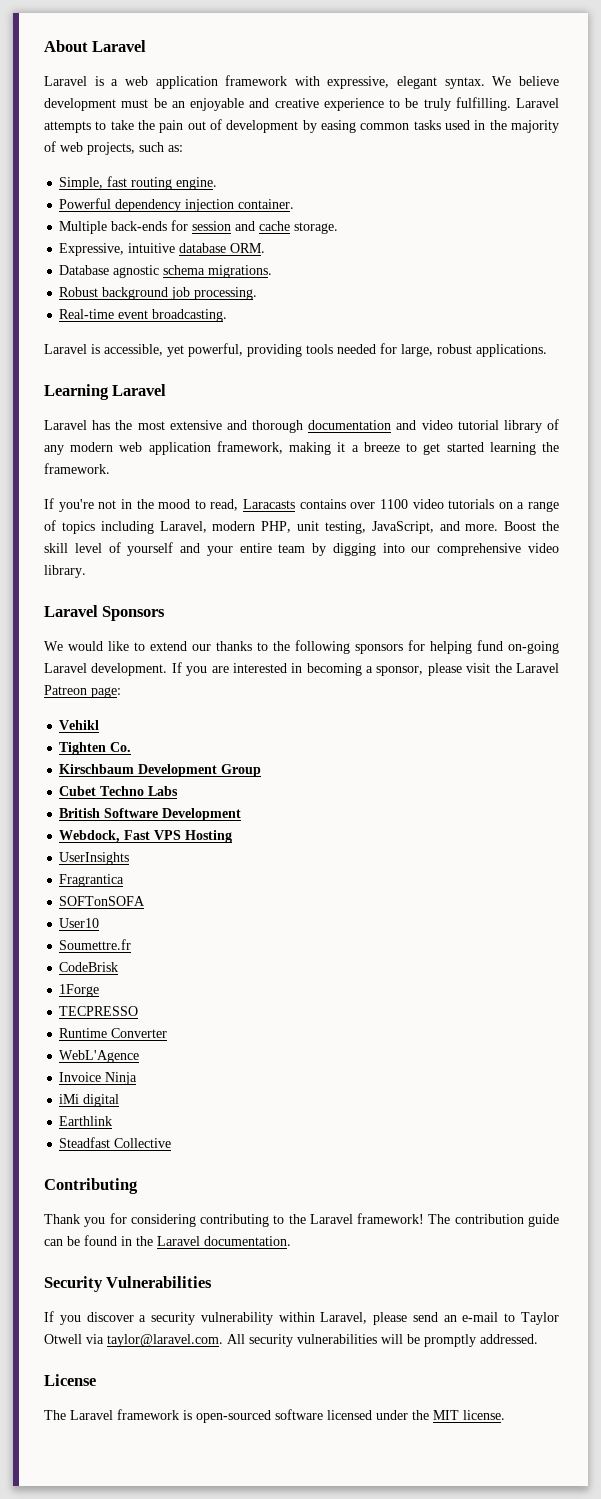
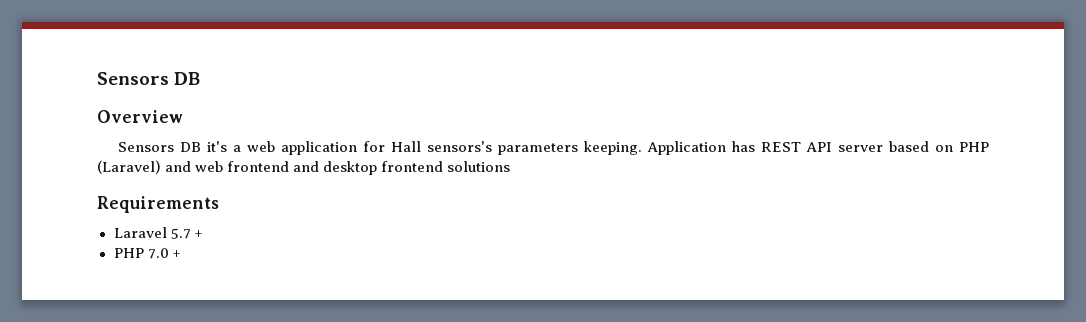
[44,40,147,52] [44,75,559,89] [44,97,559,111] [44,119,559,133] [44,141,183,155] [59,176,218,190] [59,198,295,212] [59,220,339,234] [59,243,266,256] [59,265,273,278] [59,287,258,300] [59,309,228,322] [44,343,547,357] [44,384,167,400] [44,419,560,433] [44,441,559,455] [44,463,110,474] [44,498,559,512] [44,520,559,534] [44,542,559,556] [44,565,86,578] [44,605,166,621] [44,640,559,654] [44,662,559,676] [44,685,121,698] [59,720,100,730] [59,742,132,755] [59,764,262,777] [59,786,179,796] [59,808,242,821] [59,830,233,843] [59,852,130,865] [59,874,125,887] [59,896,146,906] [59,918,100,928] [59,939,132,950] [59,962,119,972] [59,984,100,997] [59,1006,139,1016] [59,1028,168,1038] [59,1050,140,1063] [59,1072,138,1085] [59,1094,120,1107] [59,1116,113,1126] [59,1137,172,1148] [44,1178,138,1194] [44,1213,559,1227] [44,1235,291,1246] [44,1276,213,1292] [44,1311,559,1325] [44,1334,538,1347] [44,1374,96,1386] [44,1409,505,1423] About Laravel // Laravel is a web application framework with expressive, elegant syntax. We believe development must be an enjoyable and creative experience to be truly fulfilling. Laravel attempts to take the pain out of development by easing common tasks used in the majority of web projects, such as: // Simple, fast routing engine. // Powerful dependency injection container. // Multiple back-ends for session and cache storage. // Expressive, intuitive database ORM. // Database agnostic schema migrations. // Robust background job processing. // Real-time event broadcasting. // Laravel is accessible, yet powerful, providing tools needed for large, robust applications. // Learning Laravel // Laravel has the most extensive and thorough documentation and video tutorial library of any modern web application framework, making it a breeze to get started learning the framework. // If you're not in the mood to read, Laracasts contains over 1100 video tutorials on a range of topics including Laravel, modern PHP, unit testing, JavaScript, and more. Boost the skill level of yourself and your entire team by digging into our comprehensive video library. // Laravel Sponsors // We would like to extend our thanks to the following sponsors for helping fund on-going Laravel development. If you are interested in becoming a sponsor, please visit the Laravel Patreon page: // Vehikl // Tighten Co. // Kirschbaum Development Group // Cubet Techno Labs // British Software Development // Webdock, Fast VPS Hosting // UserInsights // Fragrantica // SOFTonSOFA // User10 // Soumettre.fr // CodeBrisk // 1Forge // TECPRESSO // Runtime Converter // WebL'Agence // Invoice Ninja // iMi digital // Earthlink // Steadfast Collective // Contributing // Thank you for considering contributing to the Laravel framework! The contribution guide can be found in the Laravel documentation. // Security Vulnerabilities // If you discover a security vulnerability within Laravel, please send an e-mail to Taylor Otwell via taylor@laravel.com. All security vulnerabilities will be promptly addressed. // License // The Laravel framework is open-sourced software licensed under the MIT license. -> [97,72,201,85] [97,110,183,123] [118,141,990,155] [97,160,511,175] [97,196,219,213] [113,227,203,239] [113,248,181,259] Sensors DB // Overview // Sensors DB it's a web application for Hall sensors's parameters keeping. Application has REST API server based on PHP (Laravel) and web frontend and desktop frontend solutions // Requirements // Laravel 5.7 + // PHP 7.0 +

